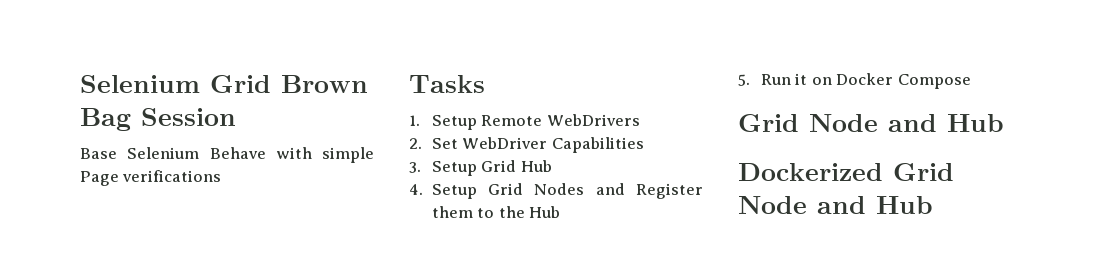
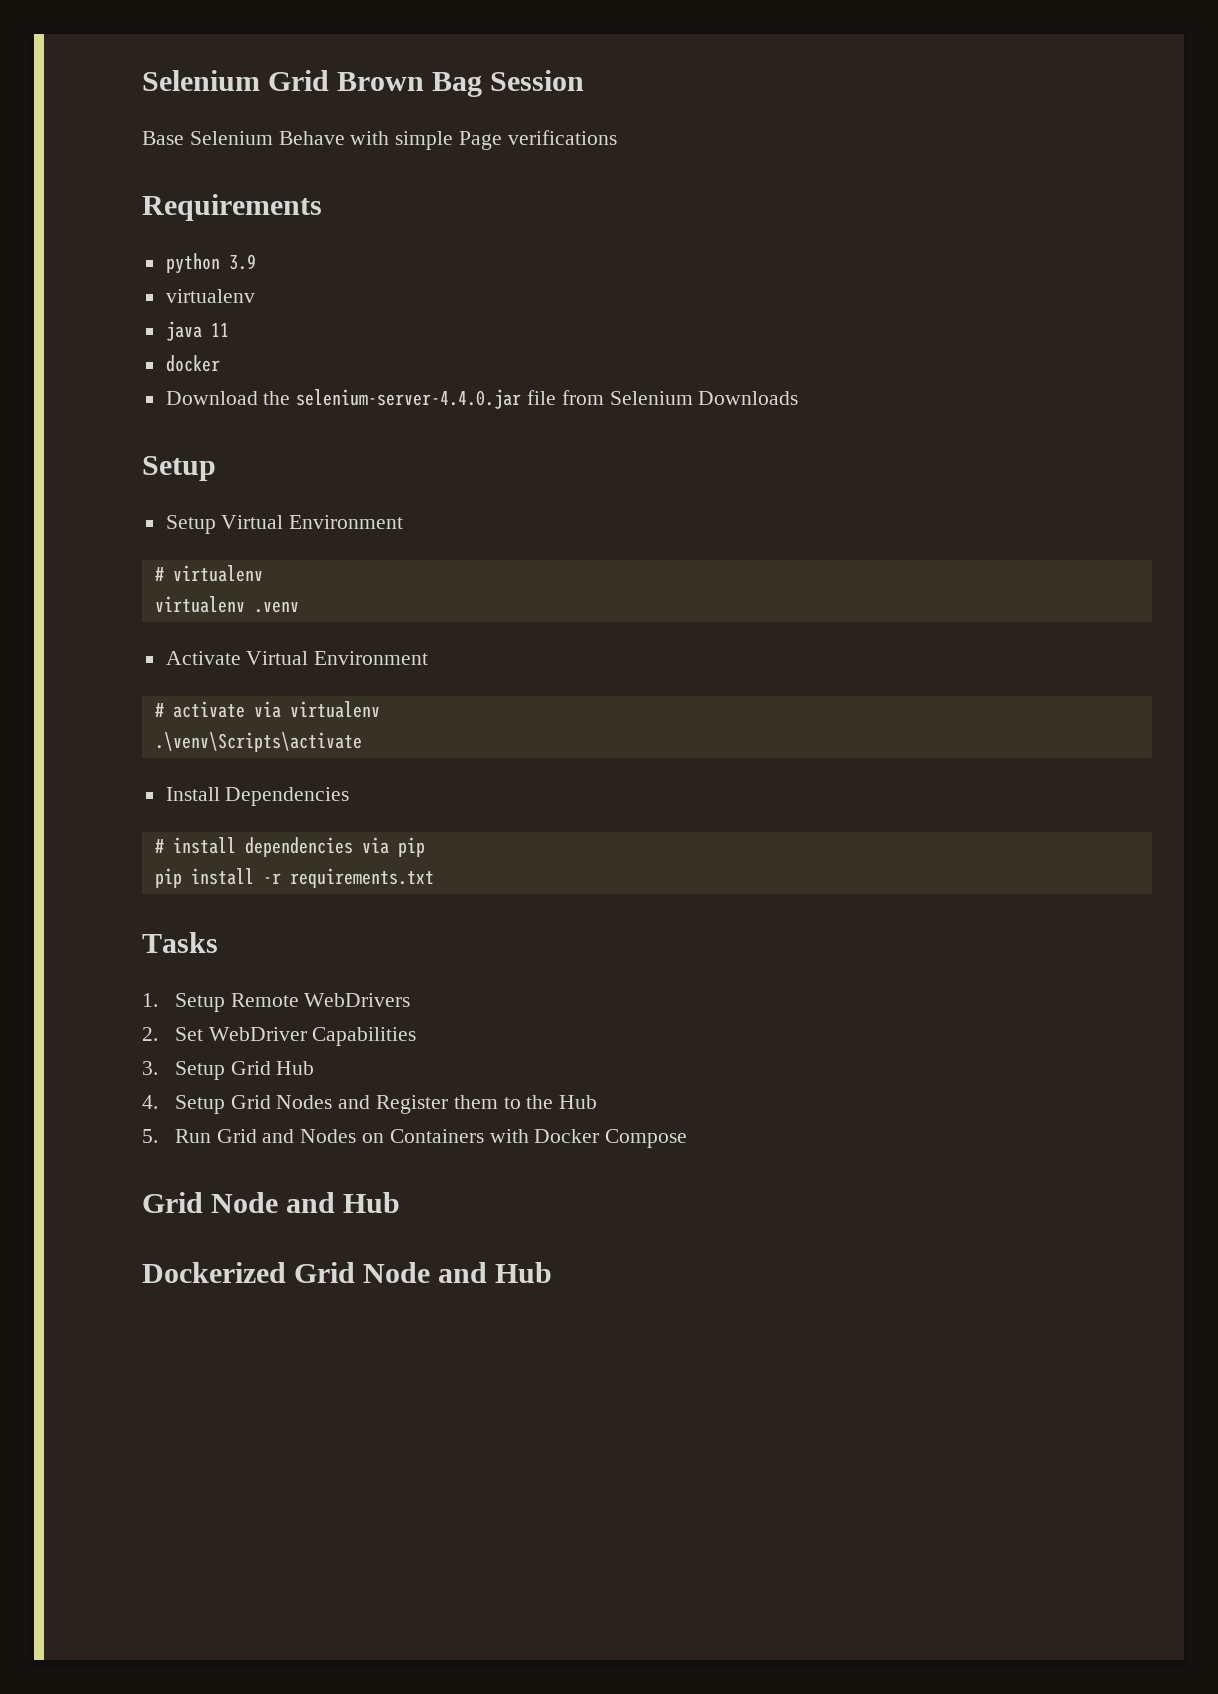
(222, 176) none -> [142,194,322,221] [165,253,256,274] [165,289,255,303] [165,321,229,341] [165,355,220,372] [165,389,799,409] [142,456,216,481] [165,515,404,534] [154,565,263,582] [154,596,299,613] [165,651,429,665] [154,701,380,718] [154,732,362,752] [165,787,350,806] [154,837,425,857] [154,868,434,888] // Requirements // python 3.9 // virtualenv // java 11 // docker // Download the selenium-server-4.4.0.jar file from Selenium Downloads // Setup // Setup Virtual Environment // # virtualenv // virtualenv .venv // Activate Virtual Environment // # activate via virtualenv // .\venv\Scripts\activate // Install Dependencies // # install dependencies via pip // pip install -r requirements.txt
[795,73,832,85] it on -> [216,1129,529,1143] Grid and Nodes on Containers with

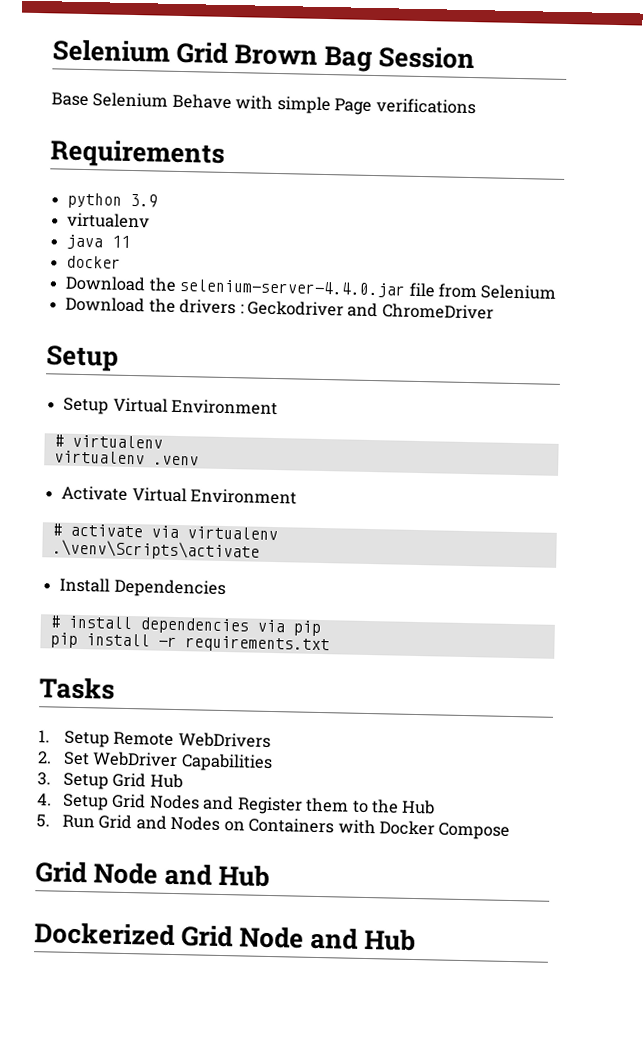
[698,391,799,405] Downloads -> [65,296,494,320] // Download the drivers : Geckodriver and ChromeDriver

